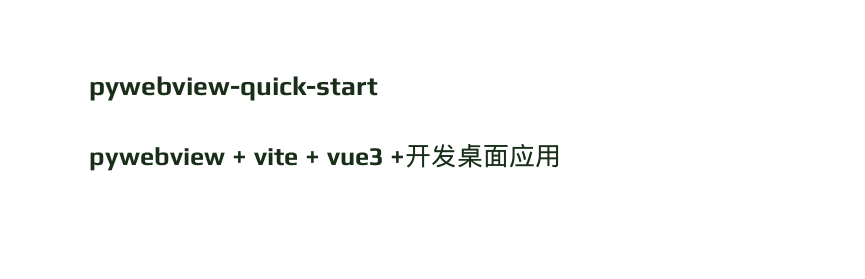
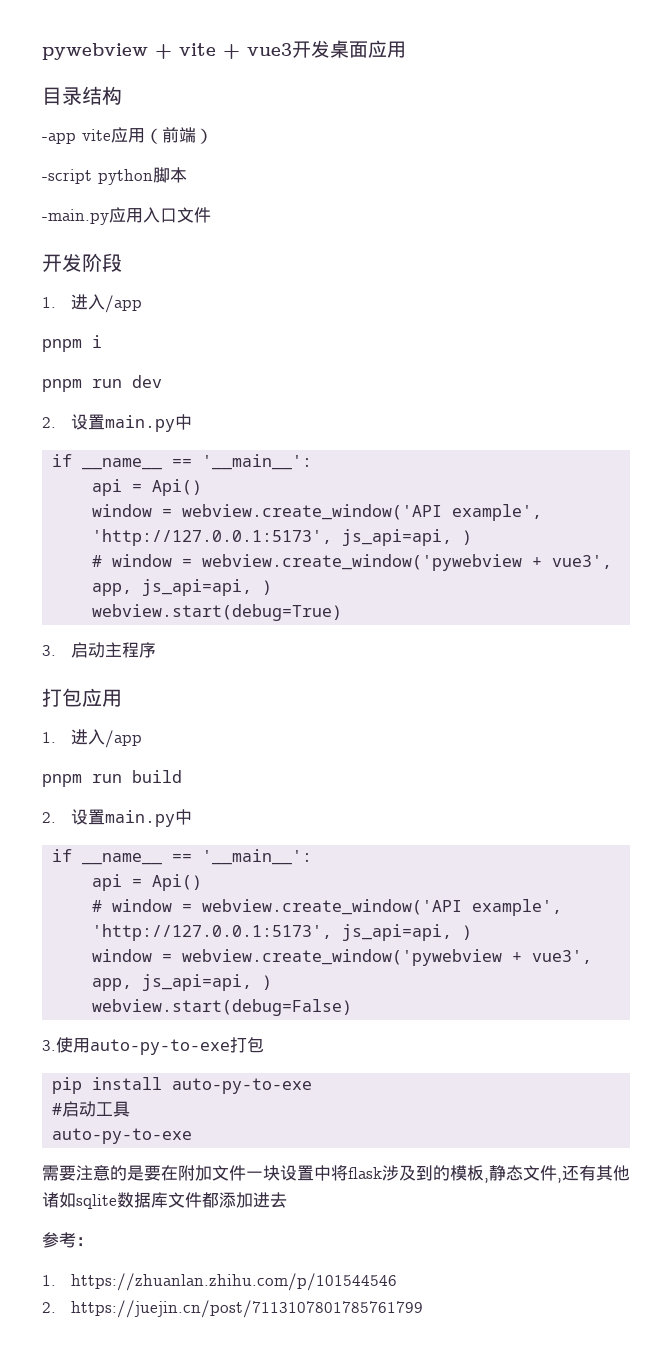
[89,76,378,101] pywebview-quick-start // -> (42, 51) none
[390,151,406,165] + -> (292, 49) none
(562, 156) none -> [42,86,122,105] [42,127,213,144] [42,167,187,185] [42,207,211,225] [42,253,122,272] [42,294,143,313] [42,335,102,352] [42,375,162,392] [42,414,193,432] [52,454,313,470] [92,479,203,496] [92,504,543,521] [92,529,473,546] [92,554,613,571] [92,579,273,596] [92,604,343,621] [42,642,157,658] [42,688,122,707] [42,729,143,748] [42,770,182,787] [42,809,193,827] [52,849,313,865] [92,874,203,891] [92,899,563,916] [92,924,473,941] [92,949,593,966] [92,974,273,991] [92,999,353,1016] [42,1037,264,1055] [52,1077,313,1094] [52,1101,131,1117] [52,1128,193,1144] [42,1165,630,1183] [42,1192,287,1209] [42,1232,93,1248] [42,1273,398,1291] [42,1300,424,1318] // 目录结构 // -app vite应用（前端） // -script python脚本 // -main.py应用入口文件 // 开发阶段 // 1.进入/app // pnpm i // pnpm run dev // 2.设置main.py中 // if __name__ == '__main__': // api = Api() // window = webview.create_window('API example', 'http://127.0.0.1:5173', js_api=api, ) // # window = webview.create_window('pywebview + vue3', app, js_api=api, ) // webview.start(debug=True) // 3.启动主程序 // 打包应用 // 1.进入/app // pnpm run build // 2.设置main.py中 // if __name__ == '__main__': // api = Api() // # window = webview.create_window('API example', 'http://127.0.0.1:5173', js_api=api, ) // window = webview.create_window('pywebview + vue3', app, js_api=api, ) // webview.start(debug=False) // 3.使用auto-py-to-exe打包 // pip install auto-py-to-exe // #启动工具 // auto-py-to-exe // 需要注意的是要在附加文件一块设置中将flask涉及到的模板,静态文件,还有其他诸如sqlite数据库文件都添加进去 // 参考： // 1. https://zhuanlan.zhihu.com/p/101544546 // 2. https://juejin.cn/post/7113107801785761799

